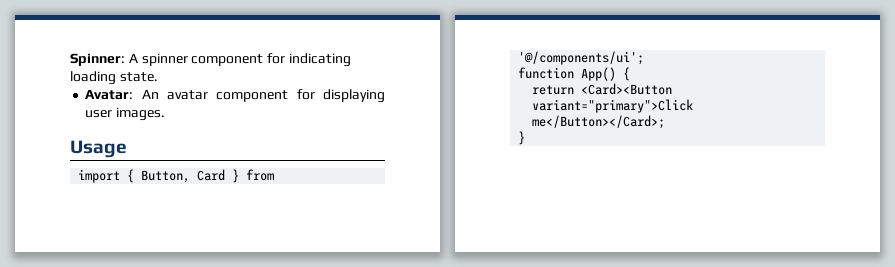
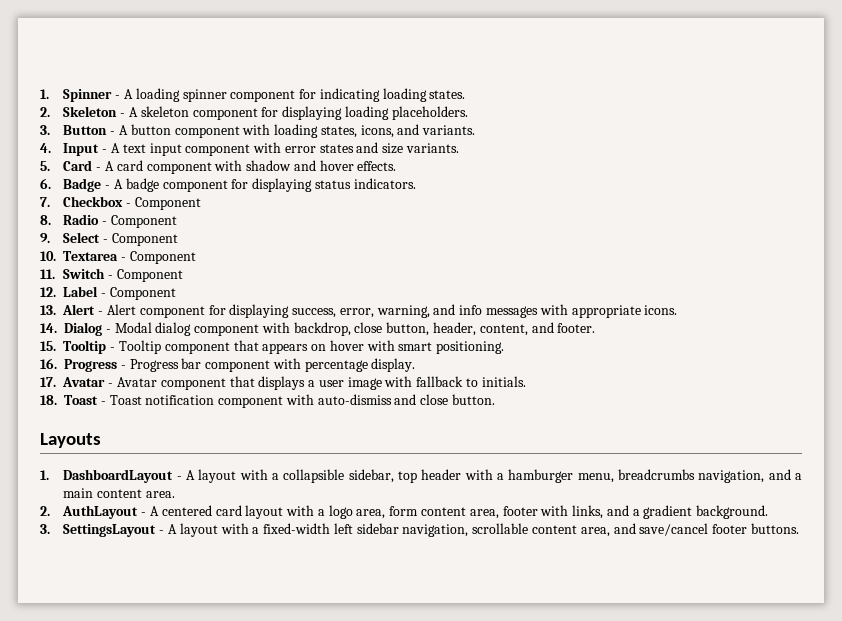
[70,53,138,66] Spinner: A -> [40,88,180,102] 1. Spinner - A loading
[119,72,158,82] [85,89,386,103] [85,107,166,121] [70,140,127,158] [78,169,275,183] [518,51,645,65] [518,67,631,81] [532,83,673,95] [532,99,694,113] [532,115,666,129] [518,131,526,145] state. // Avatar: An avatar component for displaying user images. // Usage // import { Button, Card } from '@/components/ui'; // function App() { // return <Card><Button variant="primary">Click me</Button></Card>; // } -> [429,90,466,99] [40,106,468,120] [40,124,476,138] [40,142,459,156] [40,160,397,174] [40,178,416,192] [40,196,201,210] [40,214,177,228] [40,232,178,246] [40,251,196,264] [40,268,183,282] [40,286,176,300] [40,304,678,318] [40,322,596,336] [40,340,505,354] [40,358,416,372] [40,376,526,390] [40,394,496,408] [40,433,101,448] [40,469,803,483] [63,488,175,498] [40,505,769,519] [40,523,799,537] states. // 2. Skeleton - A skeleton component for displaying loading placeholders. // 3. Button - A button component with loading states, icons, and variants. // 4. Input - A text input component with error states and size variants. // 5. Card - A card component with shadow and hover effects. // 6. Badge - A badge component for displaying status indicators. // 7. Checkbox - Component // 8. Radio - Component // 9. Select - Component // 10. Textarea - Component // 11. Switch - Component // 12. Label - Component // 13. Alert - Alert component for displaying success, error, warning, and info messages with appropriate icons. // 14. Dialog - Modal dialog component with backdrop, close button, header, content, and footer. // 15. Tooltip - Tooltip component that appears on hover with smart positioning. // 16. Progress - Progress bar component with percentage display. // 17. Avatar - Avatar component that displays a user image with fallback to initials. // 18. Toast - Toast notification component with auto-dismiss and close button. // Layouts // 1. DashboardLayout - A layout with a collapsible sidebar, top header with a hamburger menu, breadcrumbs navigation, and a main content area. // 2. AuthLayout - A centered card layout with a logo area, form content area, footer with links, and a gradient background. // 3. SettingsLayout - A layout with a fixed-width left sidebar navigation, scrollable content area, and save/cancel footer buttons.

